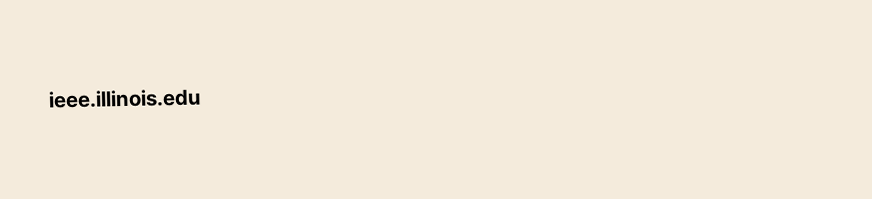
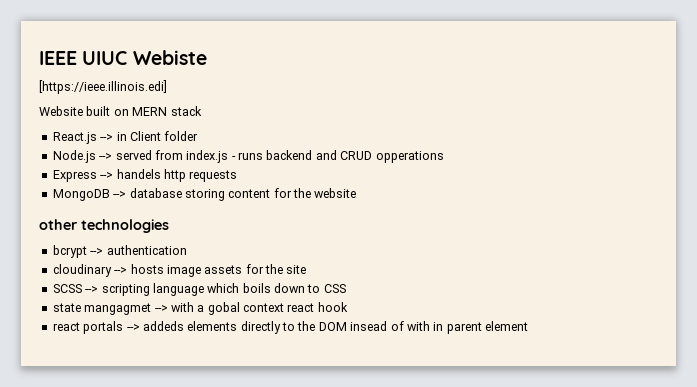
[48,88,202,109] ieee.illinois.edu -> [39,50,207,65] [39,80,167,94] [39,106,202,116] [52,131,199,144] [52,150,444,163] [52,169,238,182] [52,188,357,201] [39,219,169,233] [52,245,187,258] [52,264,307,277] [52,283,346,296] [52,302,348,315] [52,321,528,334] IEEE UIUC Webiste // [https://ieee.illinois.edi] // Website built on MERN stack // React.js --> in Client folder // Node.js --> served from index.js - runs backend and CRUD opperations // Express --> handels http requests // MongoDB --> database storing content for the website // other technologies // bcrypt --> authentication // cloudinary --> hosts image assets for the site // SCSS --> scripting language which boils down to CSS // state mangagmet --> with a gobal context react hook // react portals --> addeds elements directly to the DOM insead of with in parent element

